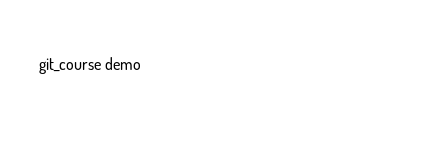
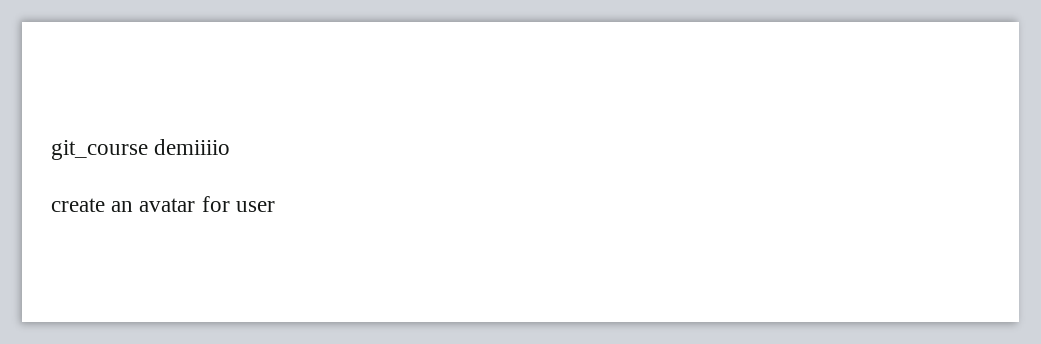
[105,57,142,70] demo -> [154,139,231,155] [51,196,275,212] demiiiio // create an avatar for user

